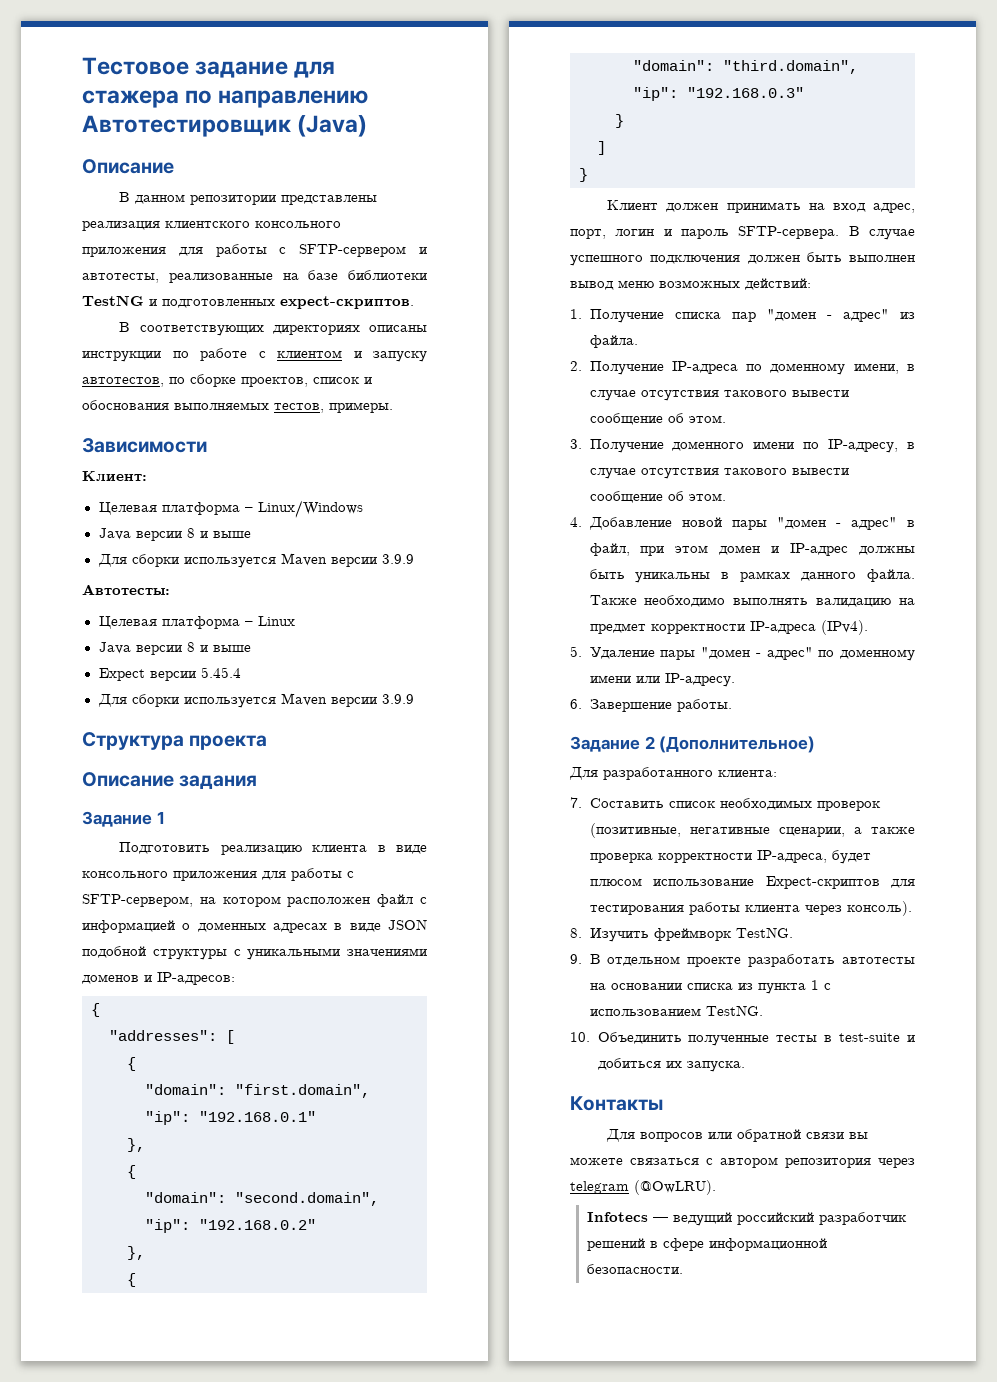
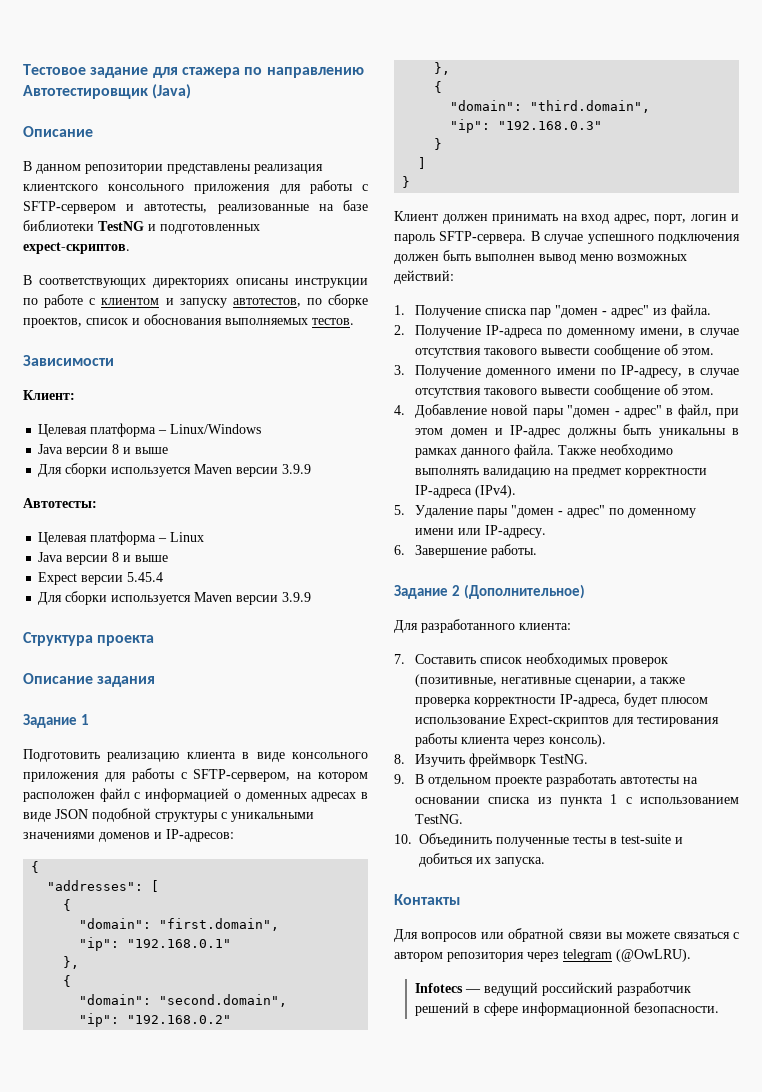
[274,402,393,413] тестов, примеры. -> [312,318,354,325] тестов.

